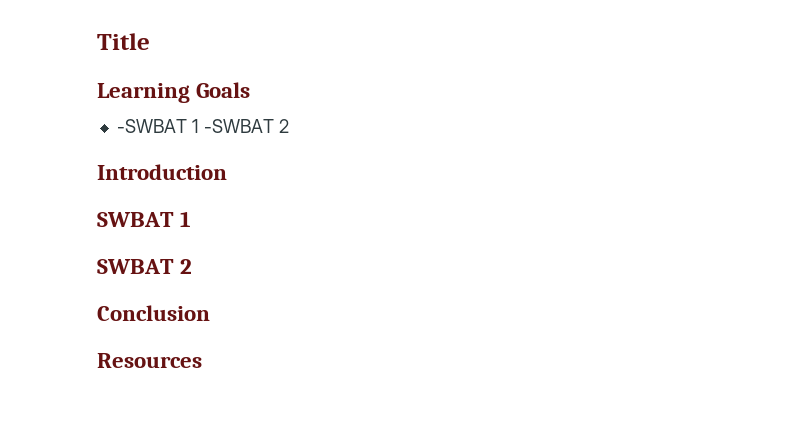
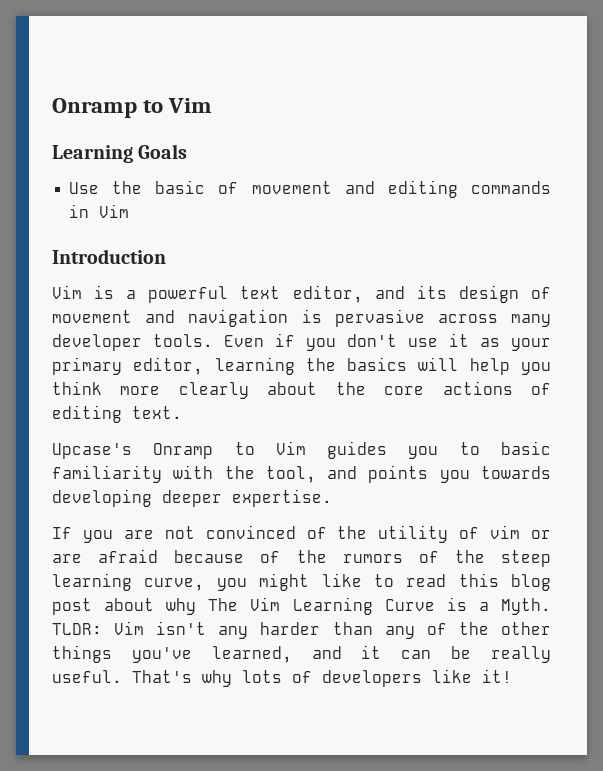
[97,33,150,50] Title -> [52,98,213,118] Onramp to Vim
[116,119,289,133] [97,164,227,180] [97,211,192,227] [97,259,193,274] [97,305,210,321] [97,353,202,368] -SWBAT 1 -SWBAT 2 // Introduction // SWBAT 1 // SWBAT 2 // Conclusion // Resources -> [69,180,551,198] [69,204,130,218] [52,249,166,264] [52,285,551,303] [52,309,551,327] [52,333,551,351] [52,357,551,375] [52,381,551,399] [52,405,182,423] [52,441,551,459] [52,465,551,483] [52,489,332,507] [52,525,551,543] [52,549,551,567] [52,573,551,591] [52,597,551,615] [52,621,551,639] [52,645,551,663] [52,669,512,687] Use the basic of movement and editing commands in Vim // Introduction // Vim is a powerful text editor, and its design of movement and navigation is pervasive across many developer tools. Even if you don't use it as your primary editor, learning the basics will help you think more clearly about the core actions of editing text. // Upcase's Onramp to Vim guides you to basic familiarity with the tool, and points you towards developing deeper expertise. // If you are not convinced of the utility of vim or are afraid because of the rumors of the steep learning curve, you might like to read this blog post about why The Vim Learning Curve is a Myth. TLDR: Vim isn't any harder than any of the other things you've learned, and it can be really useful. That's why lots of developers like it!

